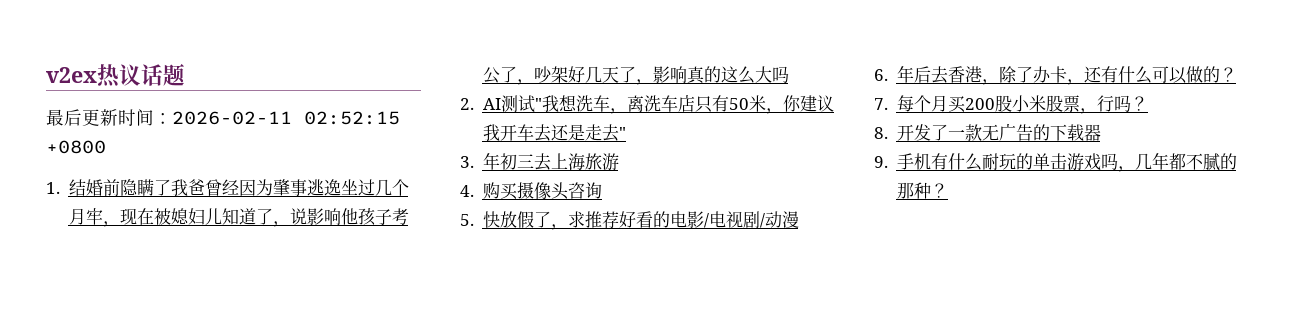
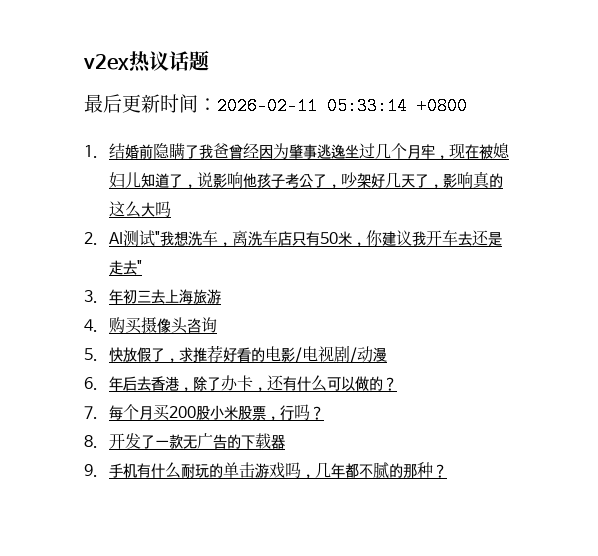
[304,111,400,125] 02:52:15 -> [327,97,407,115] 05:33:14

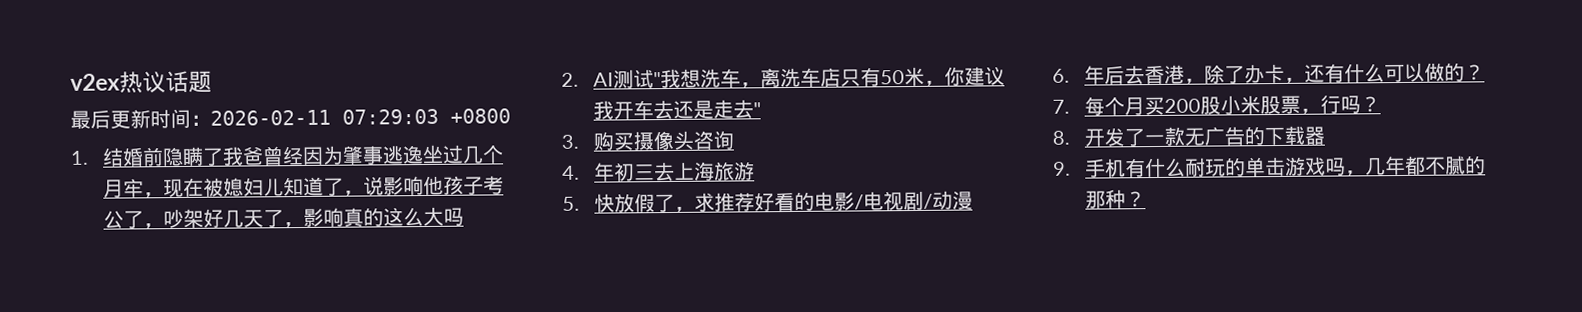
[327,97,407,115] 05:33:14 -> [342,108,439,125] 07:29:03
(98, 296) none -> [593,130,735,151] [562,165,580,180] 购买摄像头咨询 // 4.
[84,317,217,334] // 4.购买摄像头咨询 -> (756, 171) none

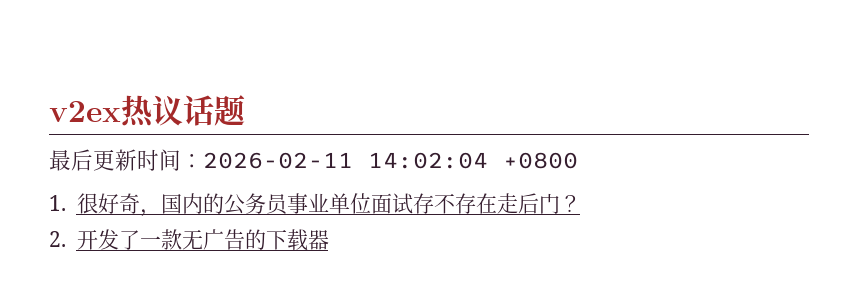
[342,108,439,125] 07:29:03 -> [368,152,488,169] 14:02:04
[102,144,505,167] [103,175,505,199] [103,206,465,230] [561,66,1006,89] [593,99,762,121] [561,130,735,151] [562,161,756,182] [562,190,974,213] [1052,62,1486,85] [1052,94,1382,116] [1052,130,1070,145] 结婚前隐瞒了我爸曾经因为肇事逃逸坐过几个月牢，现在被媳妇儿知道了，说影响他孩子考公了，吵架好几天了，影响真的这么大吗 // 2. AI测试"我想洗车，离洗车店只有50米，你建议我开车去还是走去" // 3.购买摄像头咨询 // 4.年初三去上海旅游 // 5.快放假了，求推荐好看的电影/电视剧/动漫 // 6.年后去香港，除了办卡，还有什么可以做的？ // 7.每个月买200股小米股票，行吗？ // 8. -> [76,193,581,217] [49,231,66,247] 很好奇，国内的公务员事业单位面试存不存在走后门？ // 2.
[1053,155,1487,178] [1085,189,1147,209] // 9.手机有什么耐玩的单击游戏吗，几年都不腻的那种？ -> (329, 240) none

